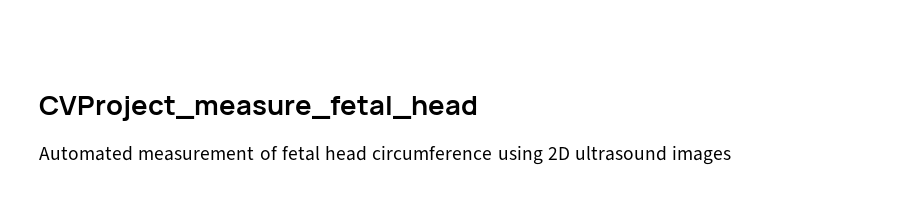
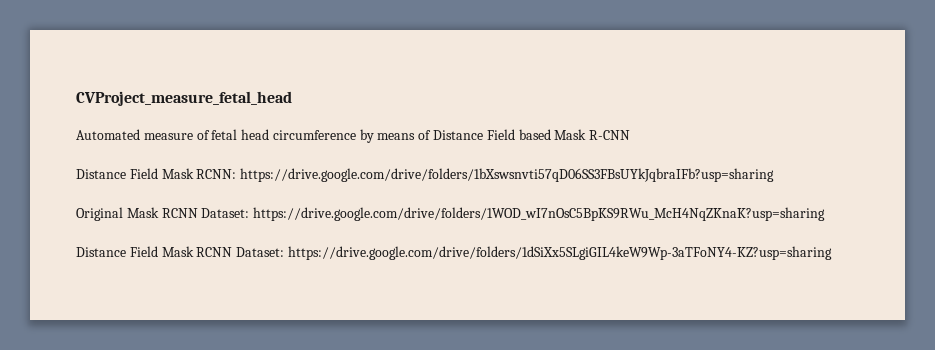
[138,146,255,161] measurement -> [143,133,193,140] measure
[497,145,732,165] using 2D ultrasound images -> [359,129,631,143] [76,168,775,182] [76,207,826,221] [76,246,832,260] by means of Distance Field based Mask R-CNN // Distance Field Mask RCNN: https://drive.google.com/drive/folders/1bXswsnvti57qD06SS3FBsUYkJqbraIFb?usp=sharing // Original Mask RCNN Dataset: https://drive.google.com/drive/folders/1WOD_wI7nOsC5BpKS9RWu_McH4NqZKnaK?usp=sharing // Distance Field Mask RCNN Dataset: https://drive.google.com/drive/folders/1dSiXx5SLgiGIL4keW9Wp-3aTFoNY4-KZ?usp=sharing

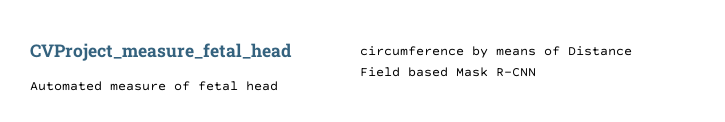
[76,168,775,182] [76,207,826,221] [76,246,832,260] // Distance Field Mask RCNN: https://drive.google.com/drive/folders/1bXswsnvti57qD06SS3FBsUYkJqbraIFb?usp=sharing // Original Mask RCNN Dataset: https://drive.google.com/drive/folders/1WOD_wI7nOsC5BpKS9RWu_McH4NqZKnaK?usp=sharing // Distance Field Mask RCNN Dataset: https://drive.google.com/drive/folders/1dSiXx5SLgiGIL4keW9Wp-3aTFoNY4-KZ?usp=sharing -> (536, 72) none

